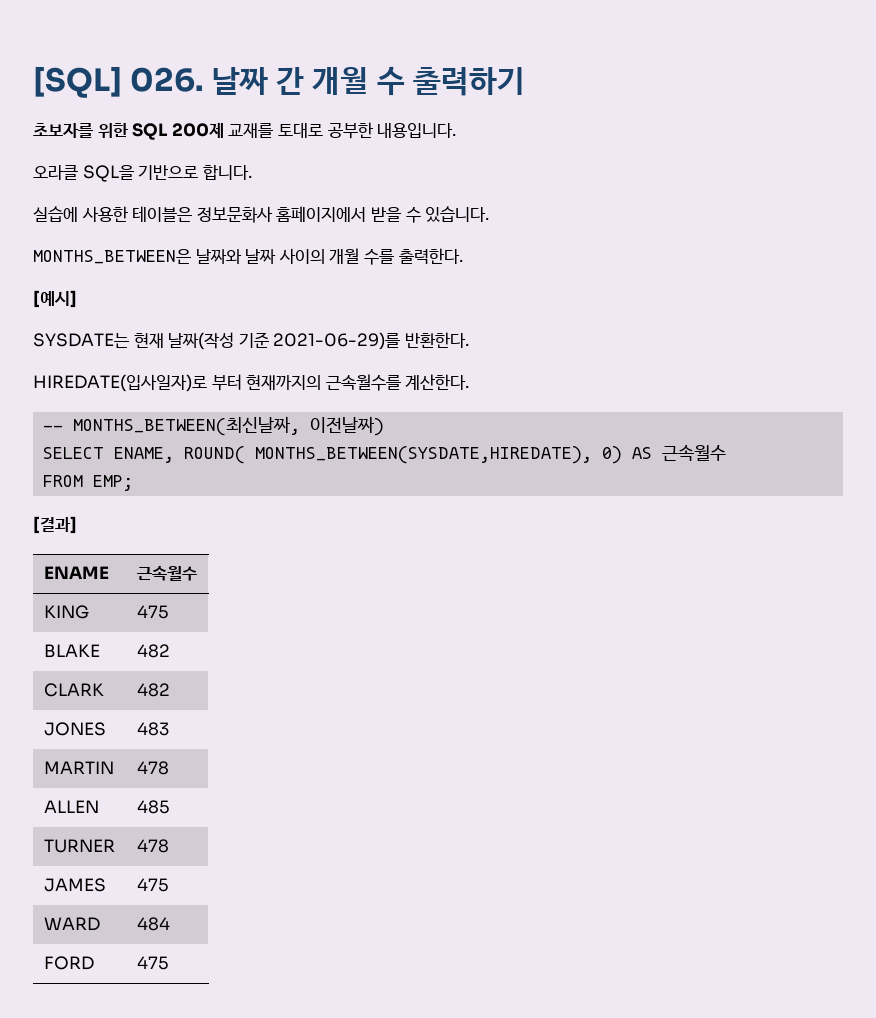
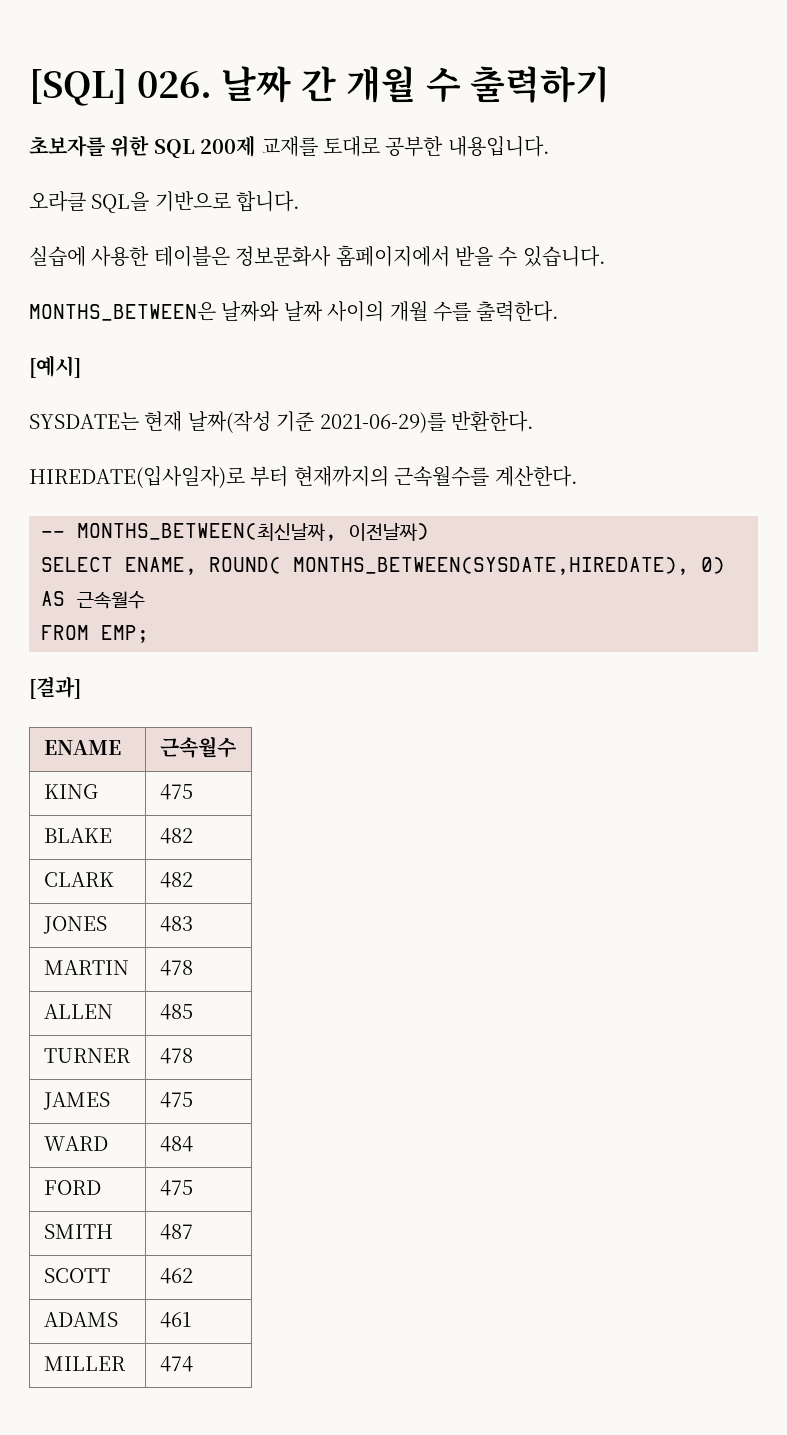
(169, 963) none -> [43,1224,113,1239] [159,1224,193,1240] [43,1268,110,1283] [159,1268,193,1284] [43,1312,118,1327] [159,1312,191,1328] [43,1356,125,1371] [159,1356,193,1372] // SMITH | 487 // SCOTT | 462 // ADAMS | 461 // MILLER | 474

